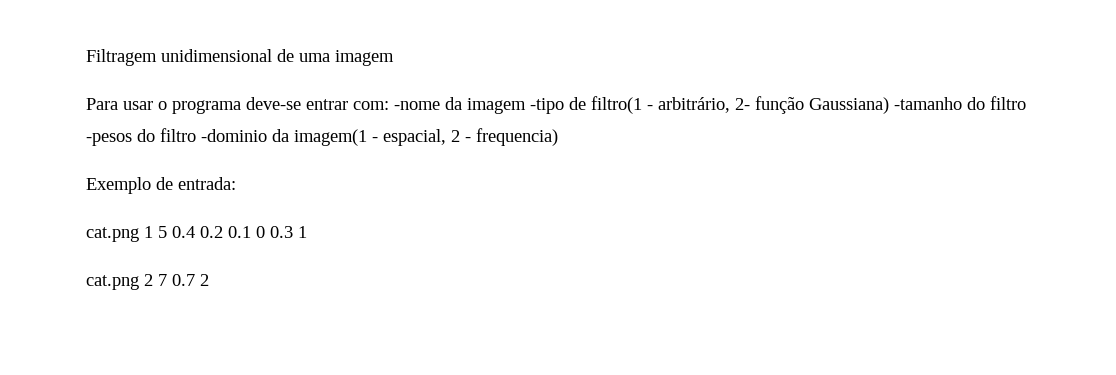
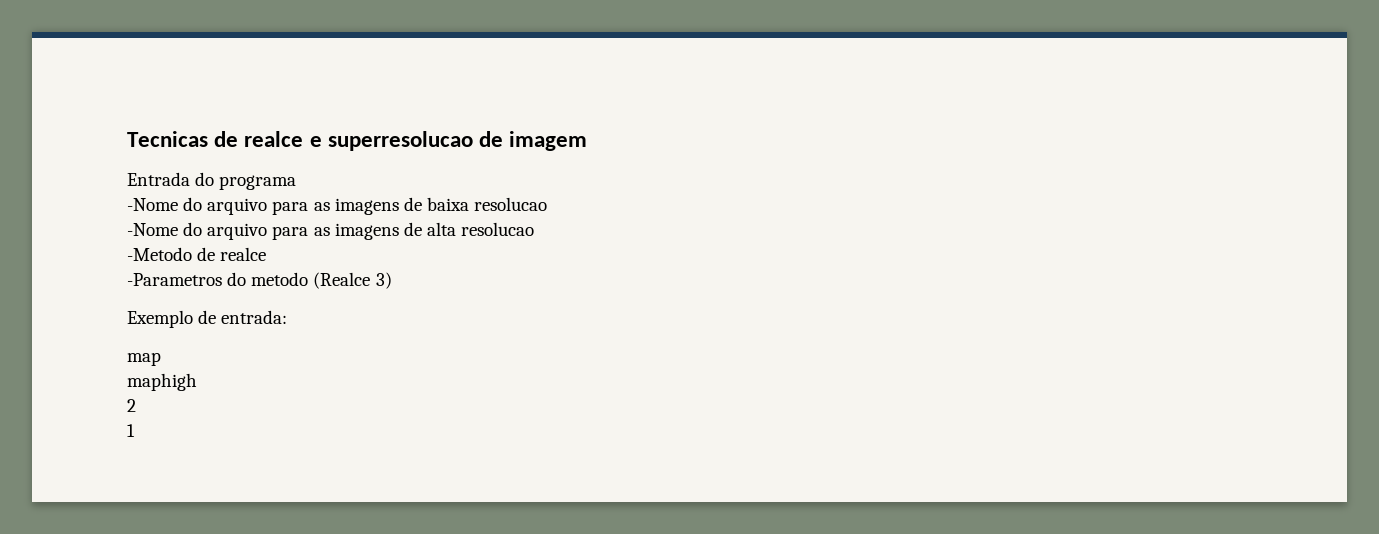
[86,49,394,66] [86,96,1026,114] [86,128,558,146] [86,177,236,194] [86,226,307,242] [86,274,209,290] Filtragem unidimensional de uma imagem // Para usar o programa deve-se entrar com: -nome da imagem -tipo de filtro(1 - arbitrário, 2- função Gaussiana) -tamanho do filtro -pesos do filtro -dominio da imagem(1 - espacial, 2 - frequencia) // Exemplo de entrada: // cat.png 1 5 0.4 0.2 0.1 0 0.3 1 // cat.png 2 7 0.7 2 -> [127,131,588,151] [127,172,297,190] [127,197,548,215] [127,222,535,240] [127,247,267,261] [127,272,392,289] [127,310,288,328] [127,352,161,366] [127,373,197,391] [127,399,136,412] [127,424,135,437] Tecnicas de realce e superresolucao de imagem // Entrada do programa // -Nome do arquivo para as imagens de baixa resolucao // -Nome do arquivo para as imagens de alta resolucao // -Metodo de realce // -Parametros do metodo (Realce 3) // Exemplo de entrada: // map // maphigh // 2 // 1

